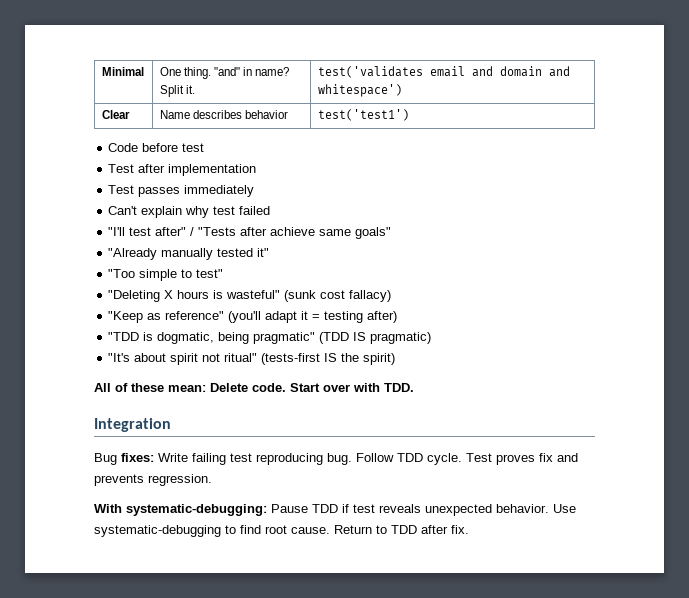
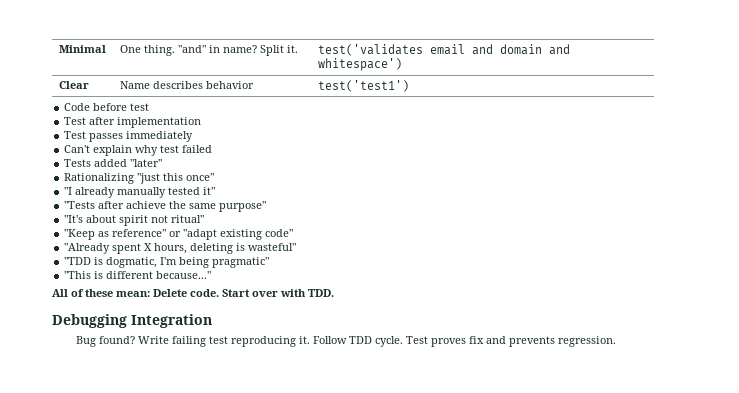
[108,227,392,239] [108,248,270,260] [108,269,224,281] [108,290,392,302] [108,311,398,323] [108,332,432,344] "I'll test after" / "Tests after achieve same goals" // "Already manually tested it" // "Too simple to test" // "Deleting X hours is wasteful" (sunk cost fallacy) // "Keep as reference" (you'll adapt it = testing after) // "TDD is dogmatic, being pragmatic" (TDD IS pragmatic) -> [64,159,163,167] [64,173,215,184] [64,187,216,198] [64,201,267,212] Tests added "later" // Rationalizing "just this once" // "I already manually tested it" // "Tests after achieve the same purpose"
[261,353,396,365] (tests-first IS the spirit) -> [64,229,294,240] [64,243,297,254] [64,257,270,268] [64,271,212,279] // "Keep as reference" or "adapt existing code" // "Already spent X hours, deleting is wasteful" // "TDD is dogmatic, I'm being pragmatic" // "This is different because..."
(414, 387) none -> [52,314,127,328] Debugging
[121,453,154,462] fixes: -> [98,336,135,344] found?
[327,453,352,465] bug. -> [298,336,310,344] it.
[94,504,576,516] [94,525,469,537] // With systematic-debugging: Pause TDD if test reveals unexpected behavior. Use systematic-debugging to find root cause. Return to TDD after fix. -> (616, 341) none

